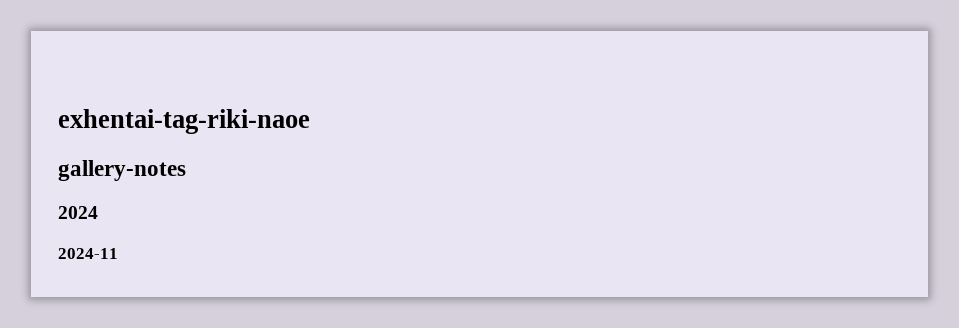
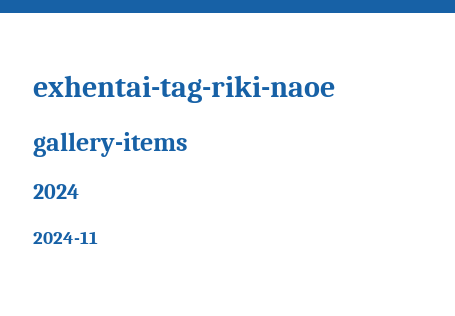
[58,160,186,181] gallery-notes -> [33,132,188,157] gallery-items

